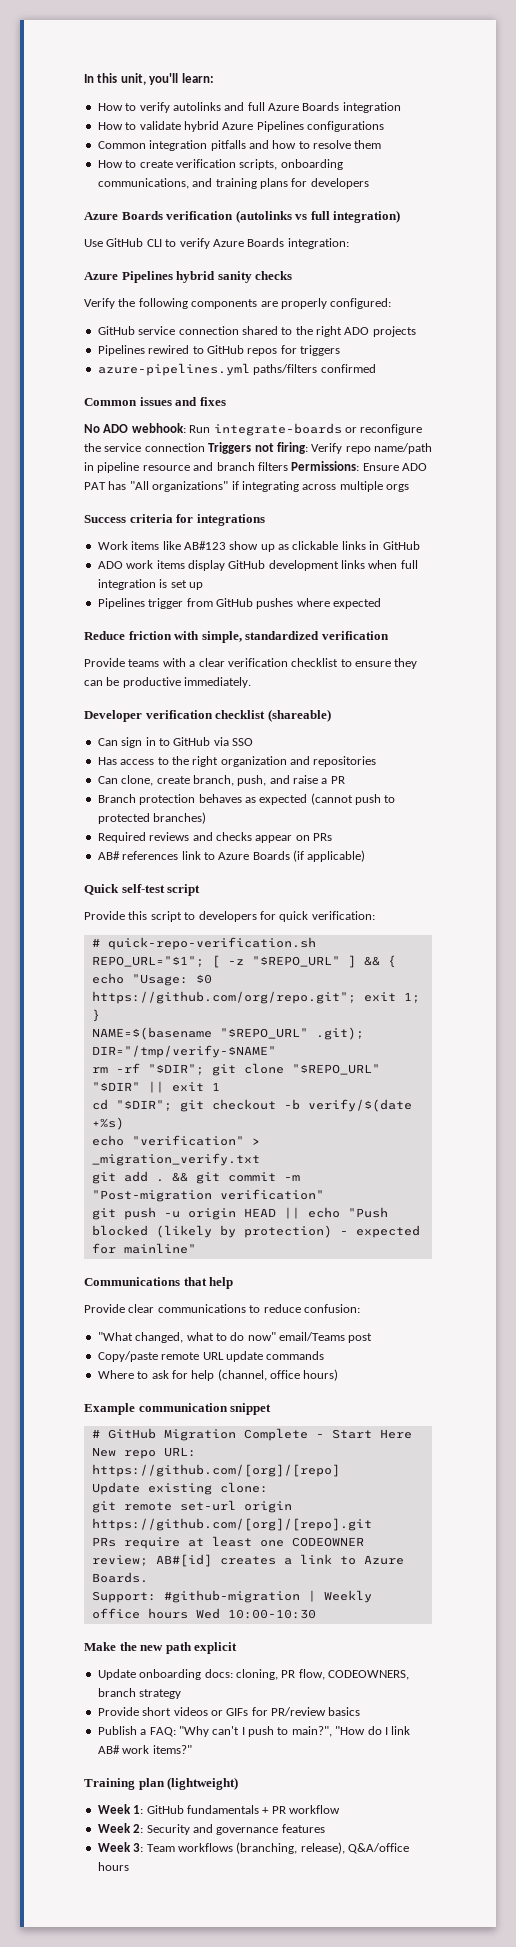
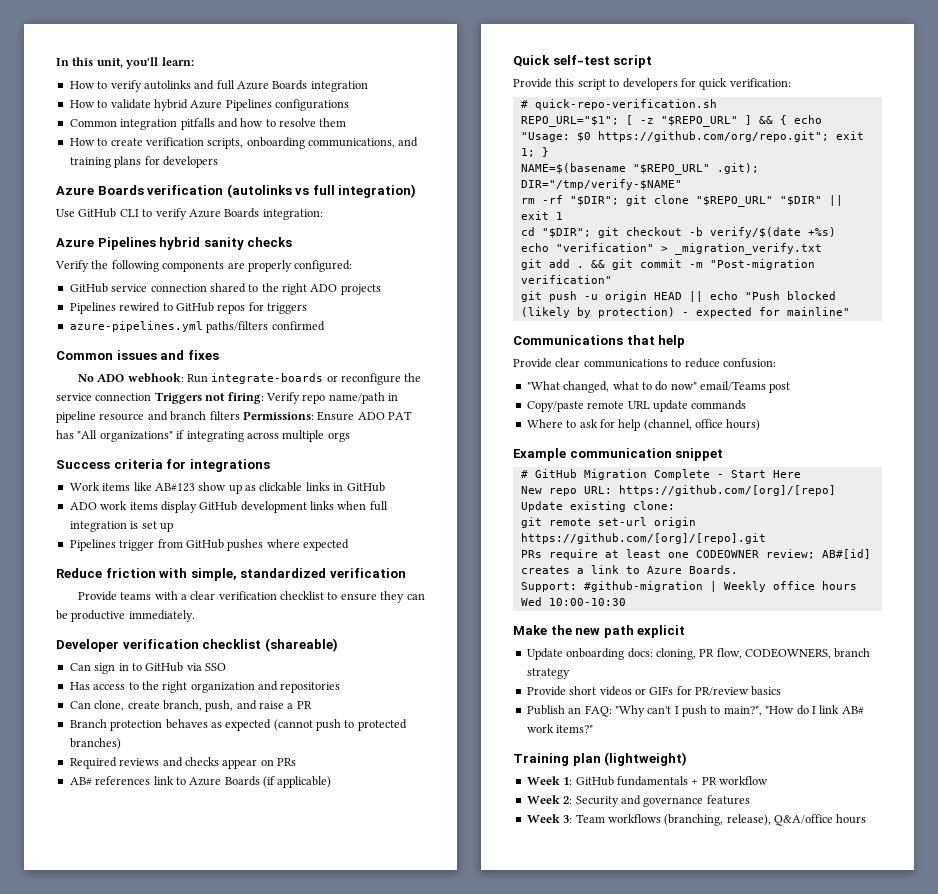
[140,1729,147,1735] a -> [568,707,582,714] an

